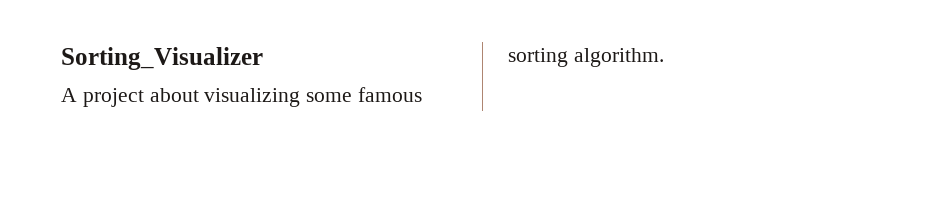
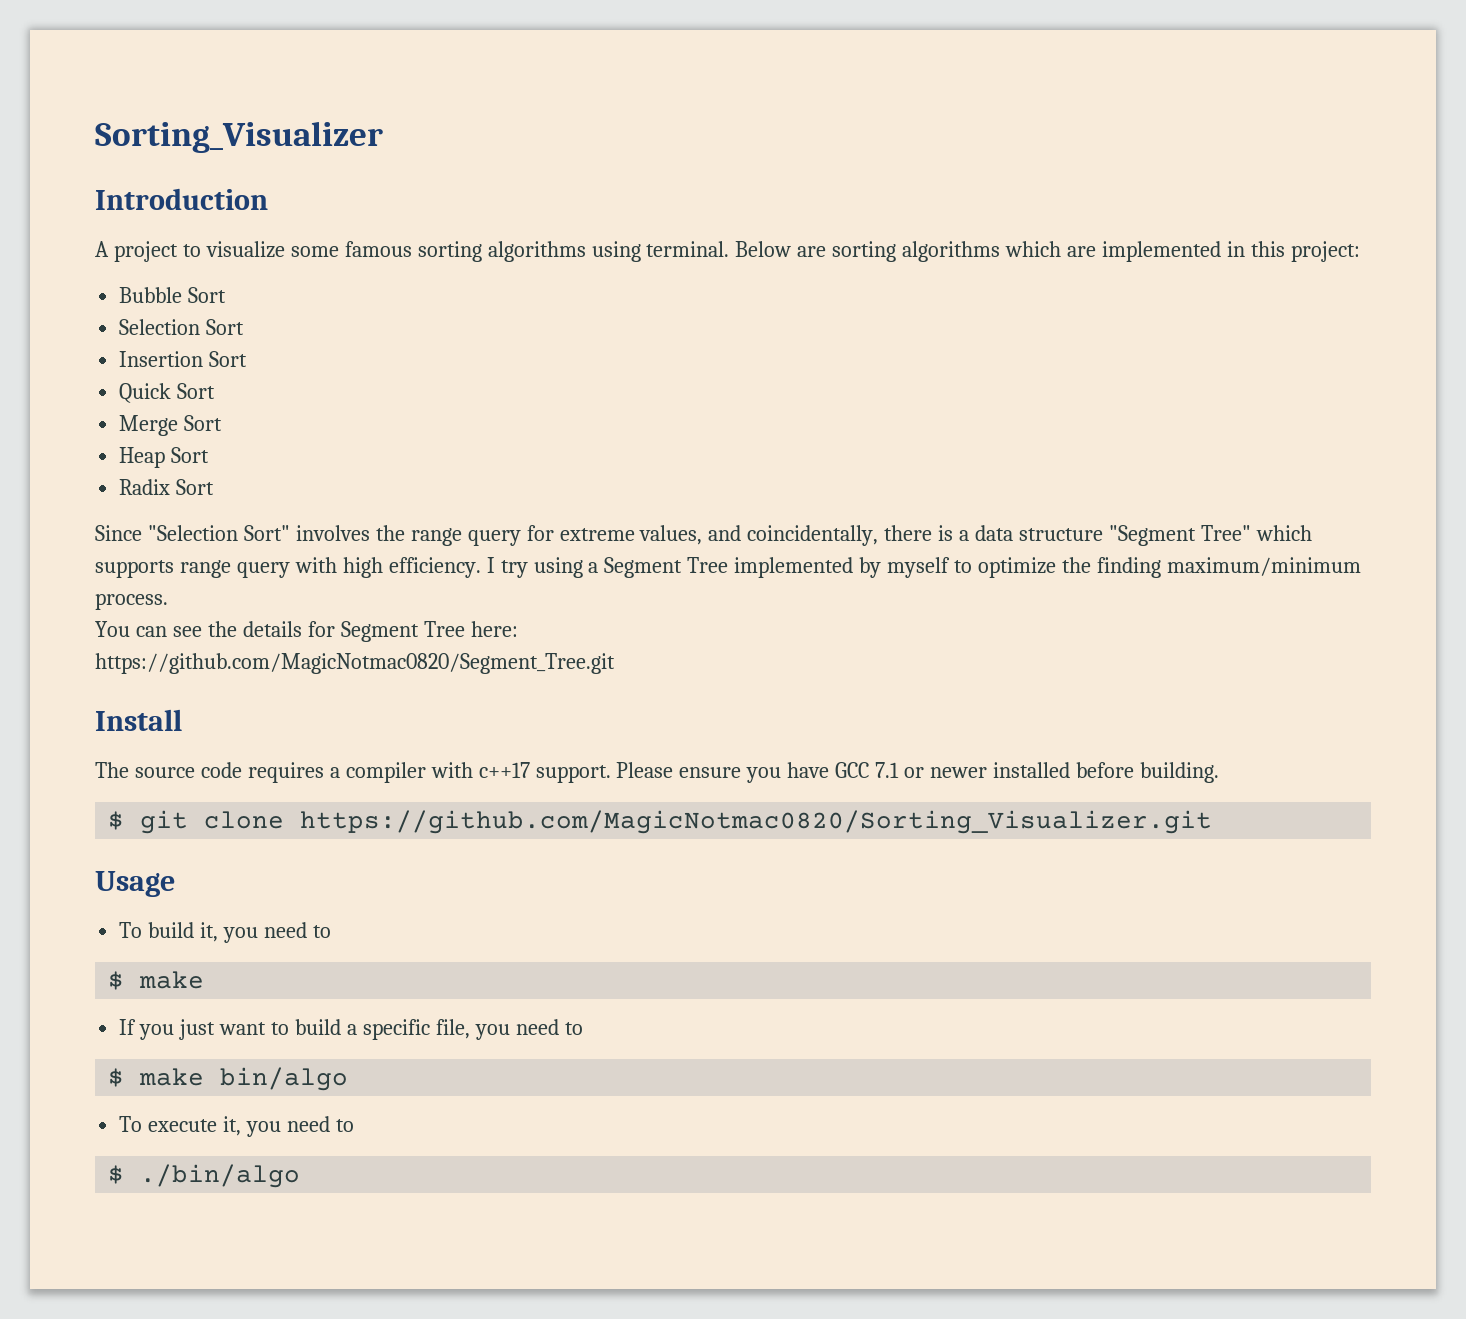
(263, 58) none -> [95,188,268,210] // Introduction
[149,88,301,107] about visualizing -> [182,241,285,258] to visualize
[573,48,664,67] algorithm. -> [487,241,1360,262] [119,287,227,303] [119,319,245,335] [119,351,248,367] [119,383,216,403] [119,415,223,436] [119,447,210,468] [119,479,215,495] [95,525,1312,546] [95,557,1361,578] [95,593,168,610] [95,621,518,642] [95,653,615,674] [95,709,182,731] [95,762,1219,783] [108,810,1213,834] [95,871,175,897] [119,922,331,943] [108,971,205,990] [119,1019,583,1040] [108,1067,349,1091] [119,1116,354,1137] [108,1164,301,1188] algorithms using terminal. Below are sorting algorithms which are implemented in this project: // Bubble Sort // Selection Sort // Insertion Sort // Quick Sort // Merge Sort // Heap Sort // Radix Sort // Since "Selection Sort" involves the range query for extreme values, and coincidentally, there is a data structure "Segment Tree" which supports range query with high efficiency. I try using a Segment Tree implemented by myself to optimize the finding maximum/minimum process. // You can see the details for Segment Tree here: // https://github.com/MagicNotmac0820/Segment_Tree.git // Install // The source code requires a compiler with c++17 support. Please ensure you have GCC 7.1 or newer installed before building. // $ git clone https://github.com/MagicNotmac0820/Sorting_Visualizer.git // Usage // To build it, you need to // $ make // If you just want to build a specific file, you need to // $ make bin/algo // To execute it, you need to // $ ./bin/algo

